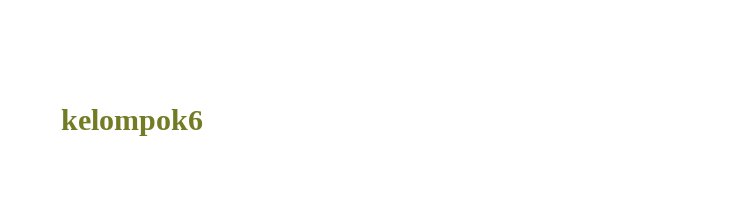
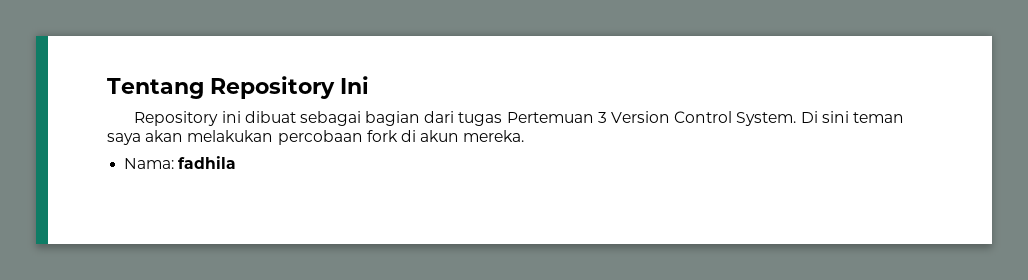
[61,109,203,136] kelompok6 -> [107,76,369,99] [134,111,904,126] [107,130,525,145] [124,156,237,169] Tentang Repository Ini // Repository ini dibuat sebagai bagian dari tugas Pertemuan 3 Version Control System. Di sini teman saya akan melakukan percobaan fork di akun mereka. // Nama: fadhila

